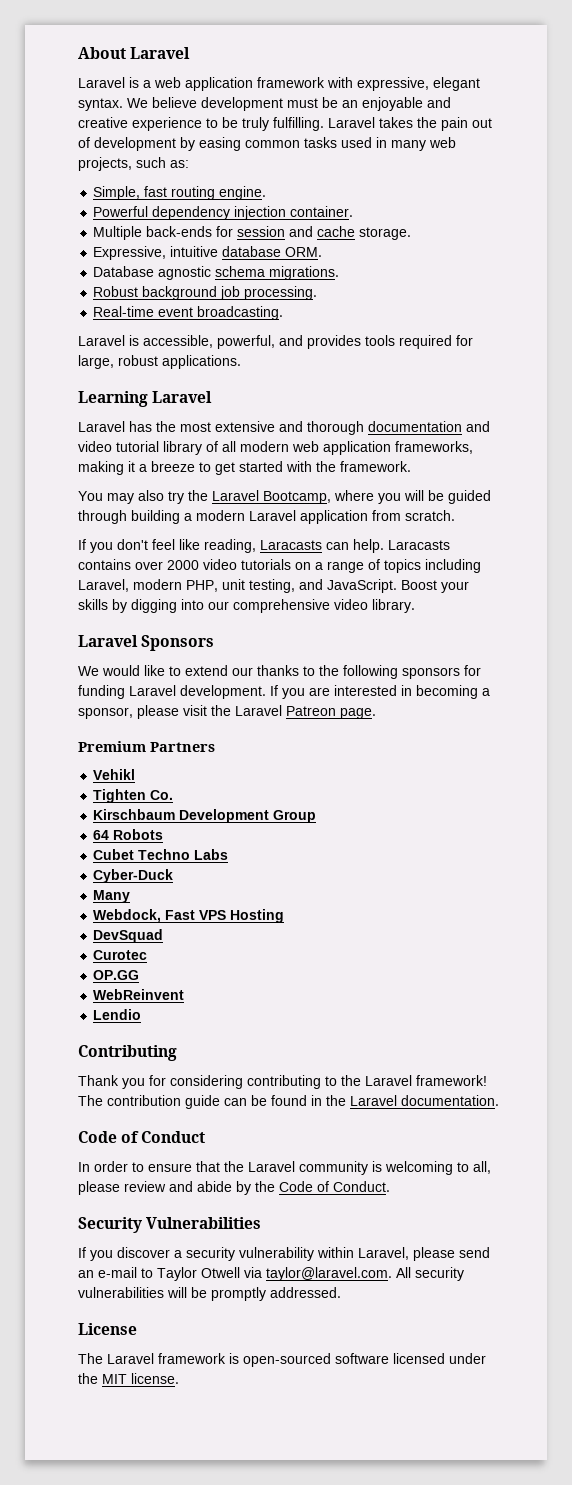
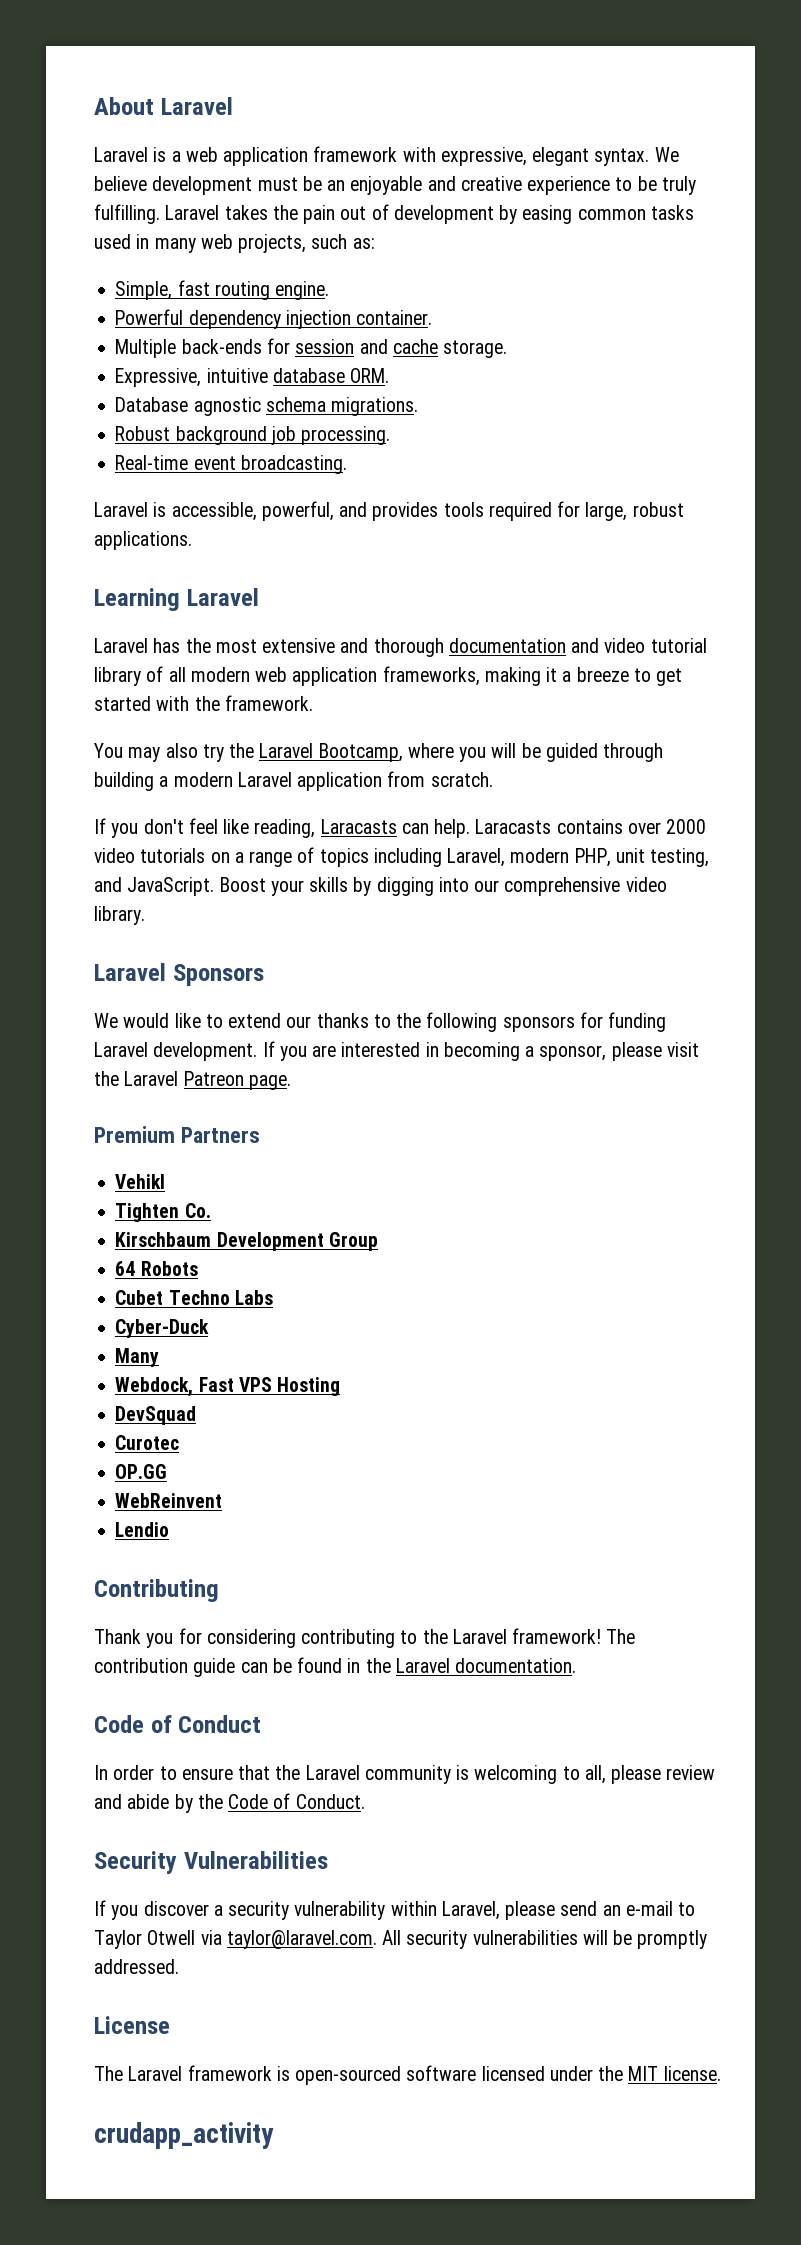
(179, 1378) none -> [94,2122,274,2149] // crudapp_activity

